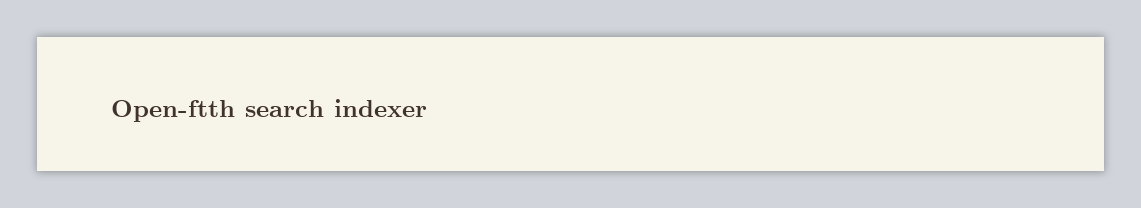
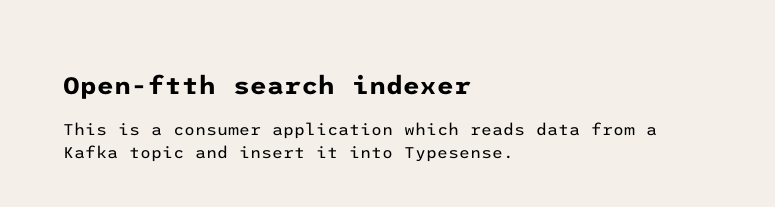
(427, 108) none -> [63,122,657,139] [63,145,514,162] // This is a consumer application which reads data from a Kafka topic and insert it into Typesense.

